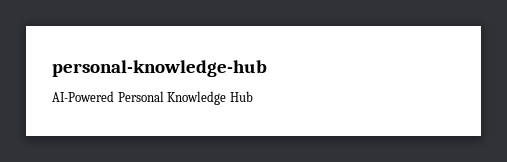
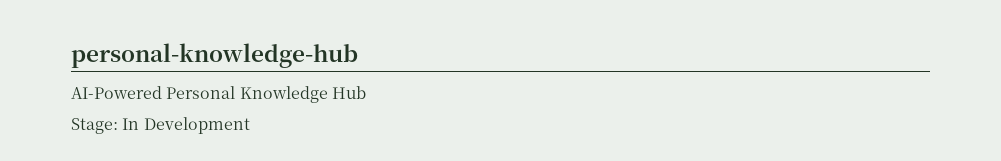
(253, 96) none -> [71,117,250,134] // Stage: In Development

